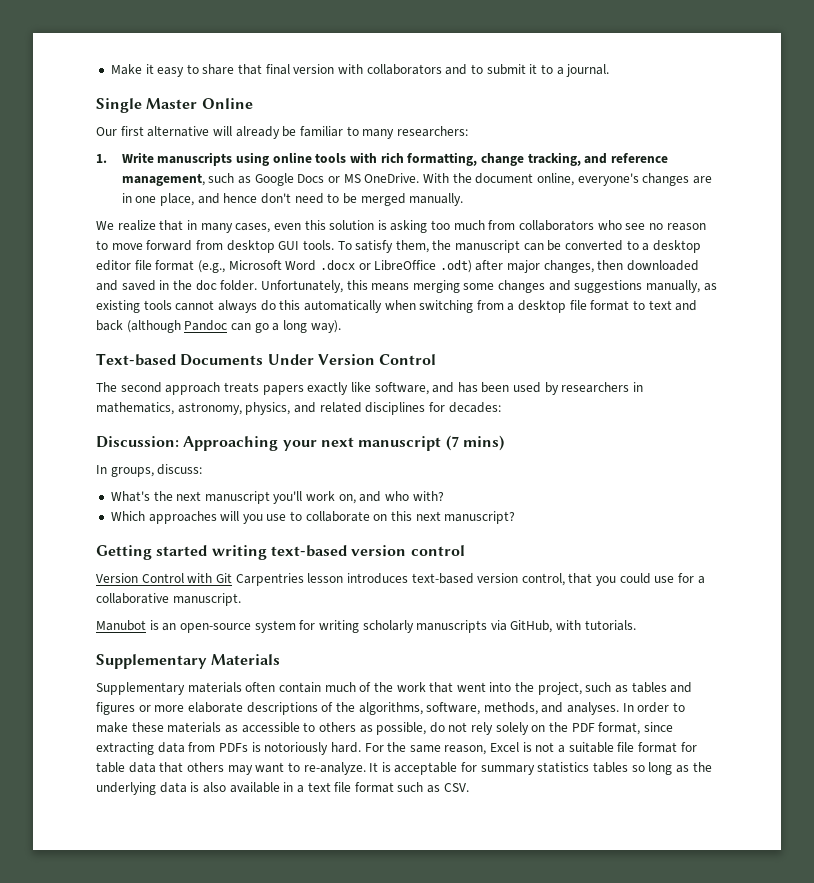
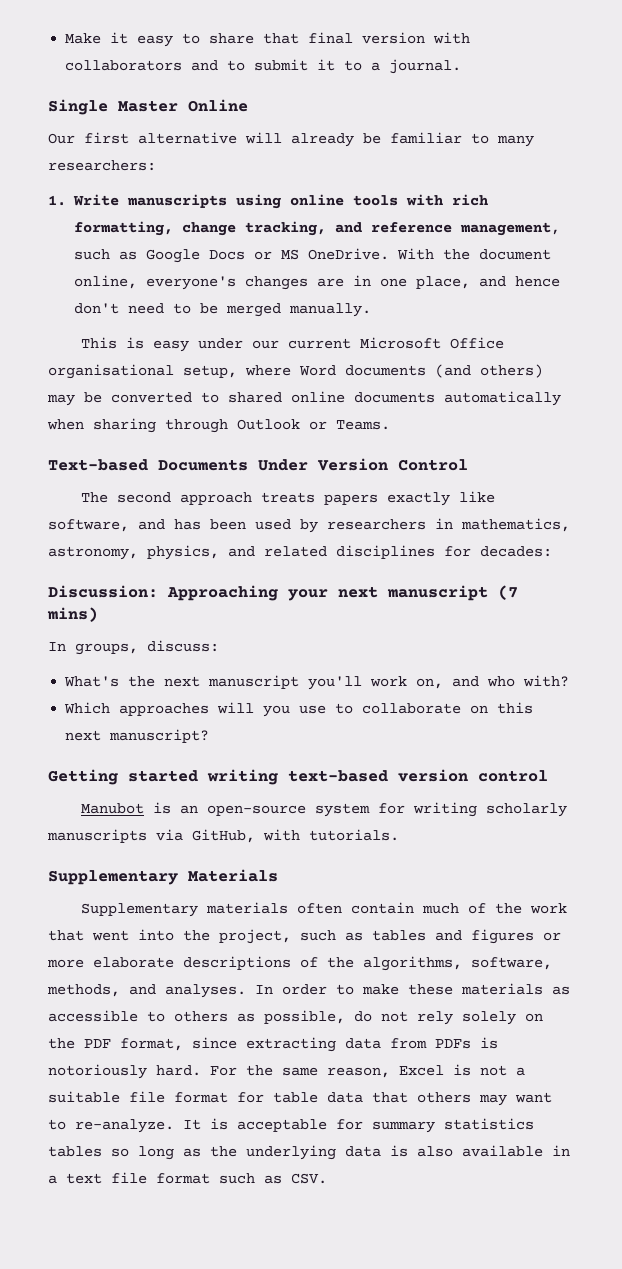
[96,220,706,233] [96,240,701,253] [96,260,700,273] [96,280,717,293] [96,300,698,313] [96,320,341,333] We realize that in many cases, even this solution is asking too much from collaborators who see no reason to move forward from desktop GUI tools. To satisfy them, the manuscript can be converted to a desktop editor file format (e.g., Microsoft Word .docx or LibreOffice .odt) after major changes, then downloaded and saved in the doc folder. Unfortunately, this means merging some changes and suggestions manually, as existing tools cannot always do this automatically when switching from a desktop file format to text and back (although Pandoc can go a long way). -> [81,337,505,352] [48,364,543,379] [47,391,561,406] [47,418,390,433] This is easy under our current Microsoft Office organisational setup, where Word documents (and others) may be converted to shared online documents automatically when sharing through Outlook or Teams.
[96,573,705,586] [96,593,241,606] // Version Control with Git Carpentries lesson introduces text-based version control, that you could use for a collaborative manuscript. -> (548, 776) none

